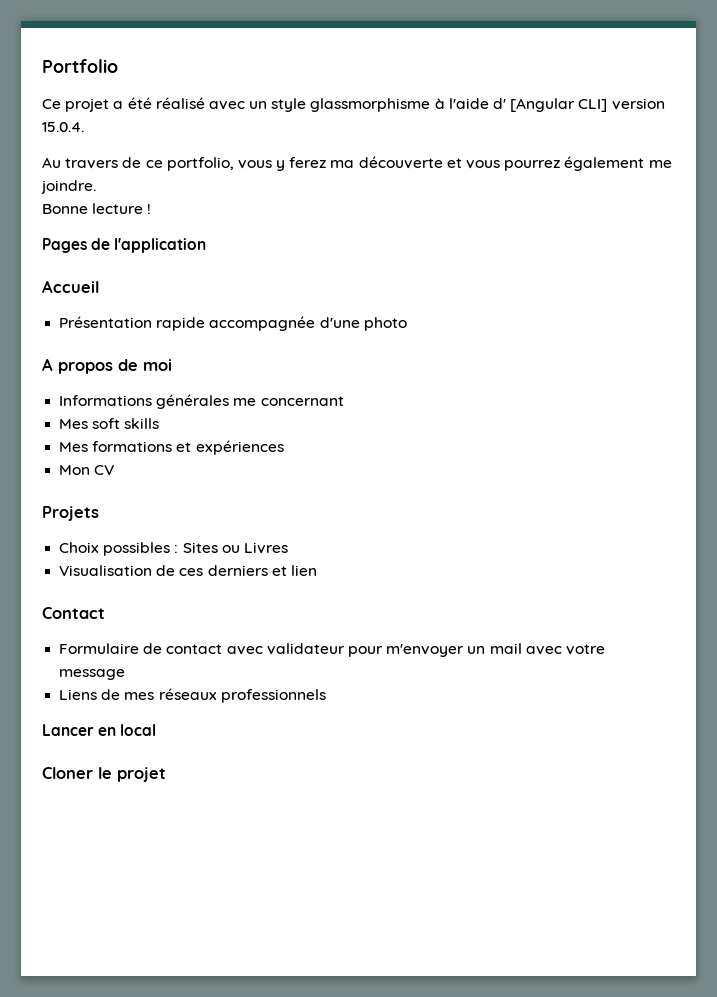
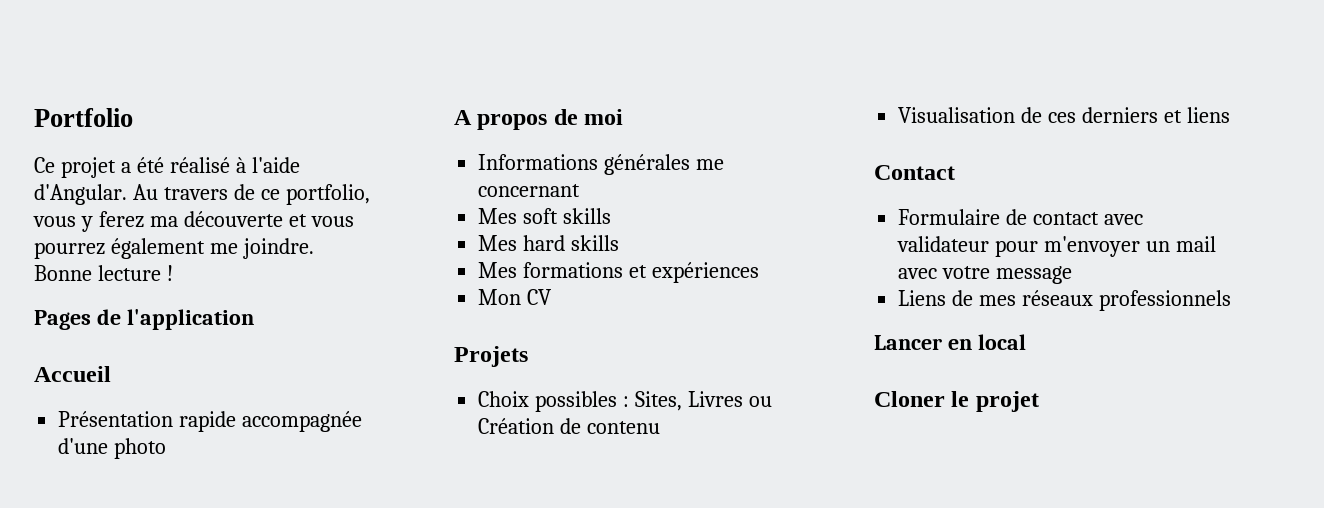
[208,98,665,112] [42,122,84,132] avec un style glassmorphisme à l'aide d' [Angular CLI] version 15.0.4. // -> [235,157,300,173] [34,184,127,205] à l'aide d'Angular.
(160, 423) none -> [478,235,620,251] // Mes hard skills
[182,542,288,554] Sites ou Livres -> [635,391,772,411] [478,418,661,434] Sites, Livres ou Création de contenu
[290,565,317,576] lien -> [1186,107,1230,123] liens

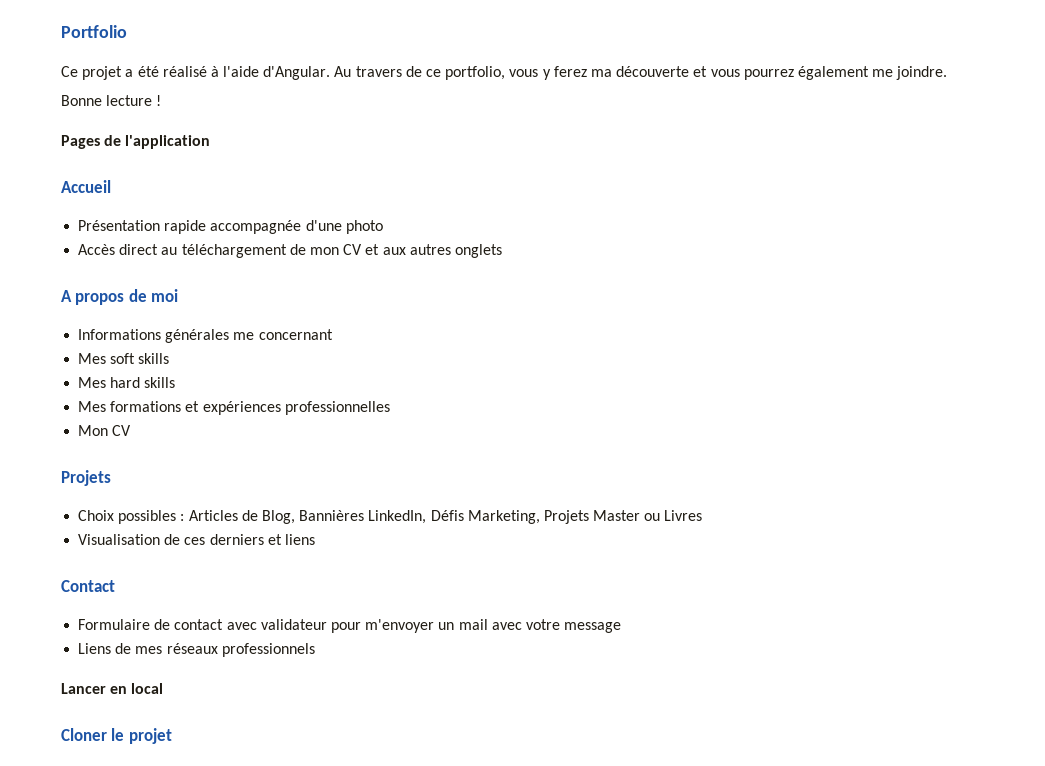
(167, 448) none -> [78,244,502,258] // Accès direct au téléchargement de mon CV et aux autres onglets
(760, 272) none -> [284,401,390,415] professionnelles
[635,391,772,411] [478,418,661,434] Sites, Livres ou Création de contenu -> [188,510,703,524] Articles de Blog, Bannières LinkedIn, Défis Marketing, Projets Master ou Livres

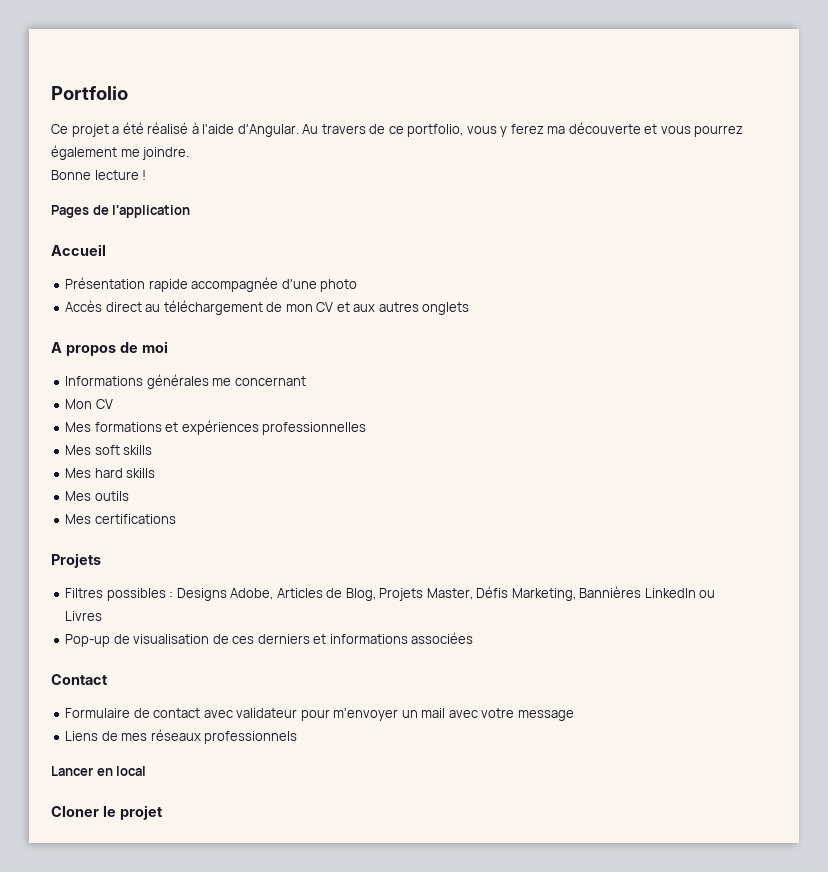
(333, 334) none -> [65,399,113,409] [65,420,367,435] // Mon CV // Mes formations et expériences professionnelles
[110,401,390,415] [78,425,132,436] formations et expériences professionnelles // Mon CV -> [94,491,129,501] [65,514,176,524] outils // Mes certifications
[78,510,115,521] Choix -> [65,588,104,598] Filtres
(185, 517) none -> [176,588,274,601] Designs Adobe,
[299,510,641,524] Bannières LinkedIn, Défis Marketing, Projets Master -> [379,586,696,601] Projets Master, Défis Marketing, Bannières LinkedIn
[78,534,161,545] Visualisation -> [65,634,210,647] Pop-up de visualisation
[284,534,315,545] liens -> [329,632,474,644] informations associées

